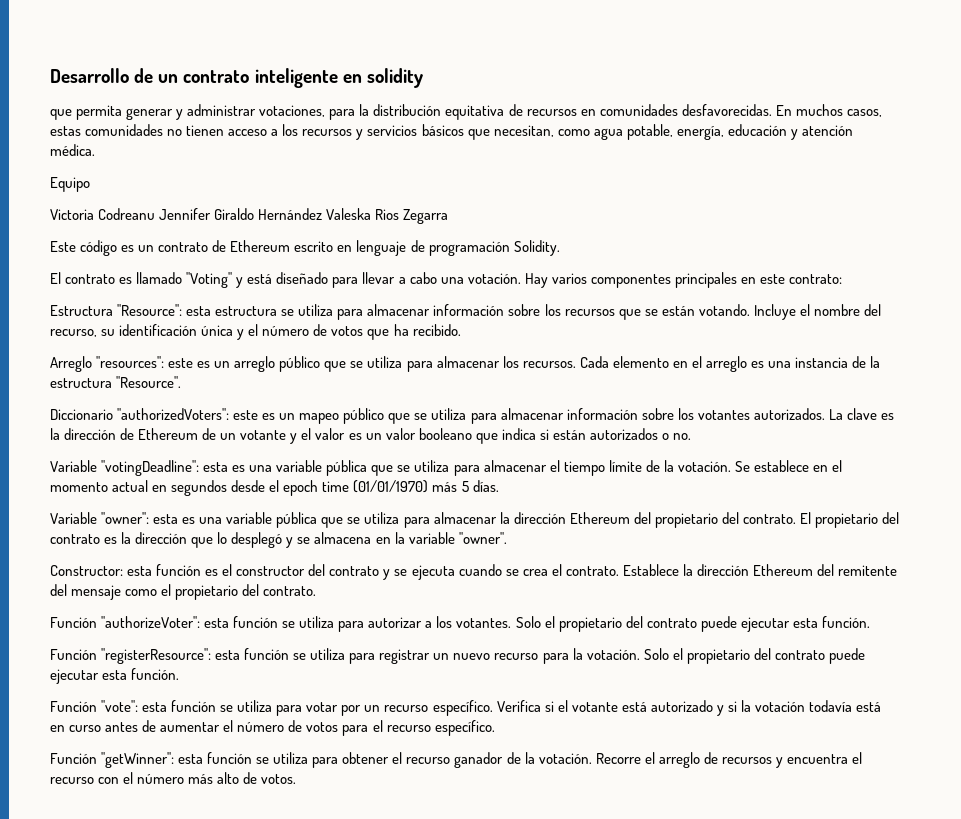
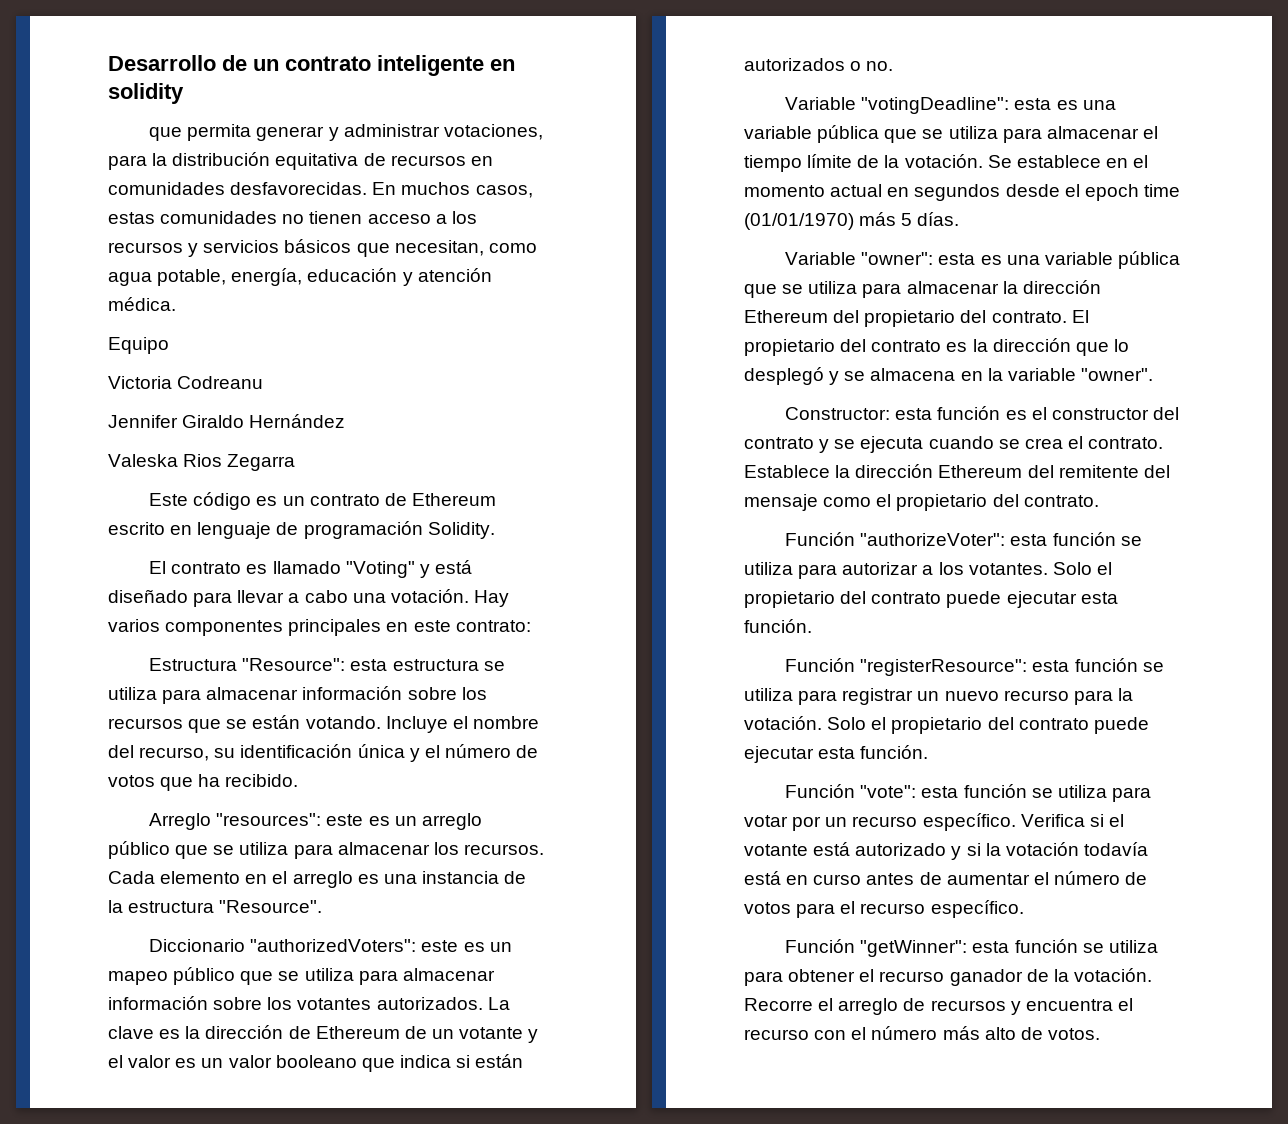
(156, 214) none -> (264, 382) //
(323, 214) none -> (346, 421) //

